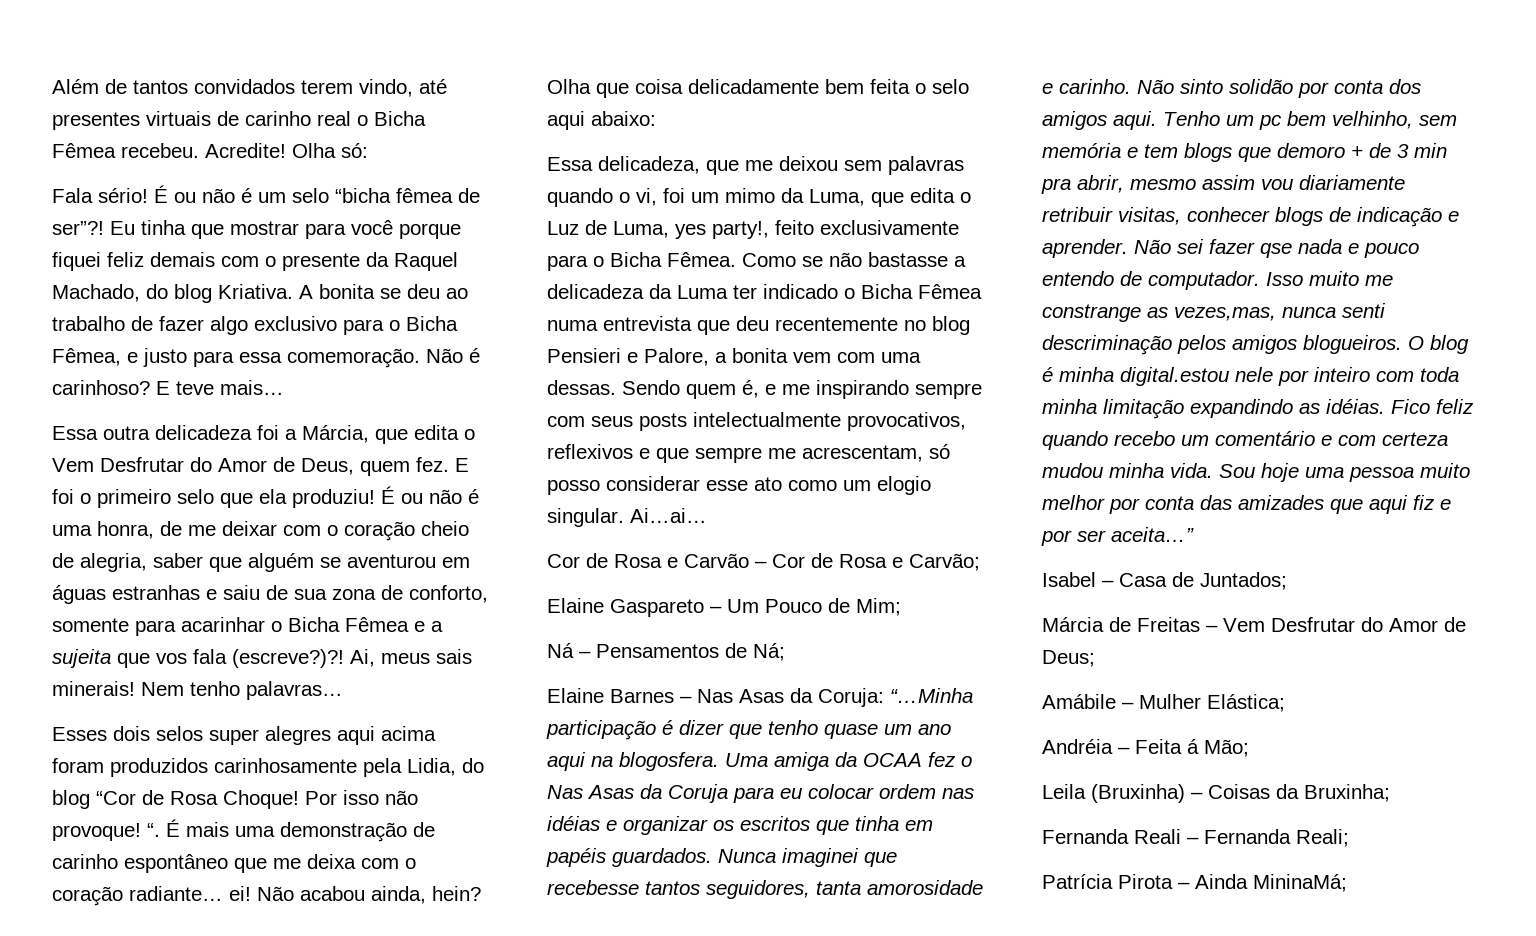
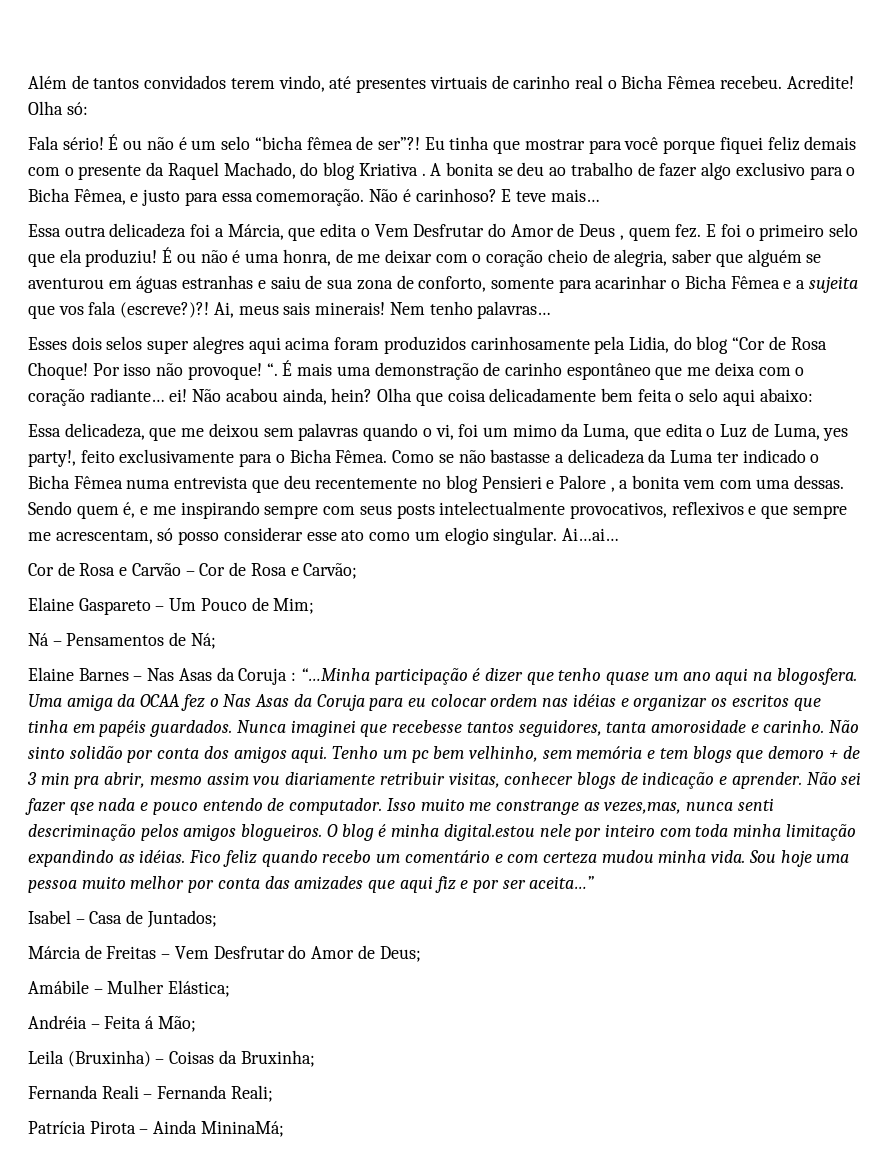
[218,284,293,299] Kriativa. -> [358,163,426,176] Kriativa .
[301,458,354,475] Deus, -> [579,224,624,240] Deus ,
[644,348,709,366] Palore, -> [558,475,615,492] Palore ,
[818,688,884,707] Coruja: -> [238,668,297,685] Coruja :

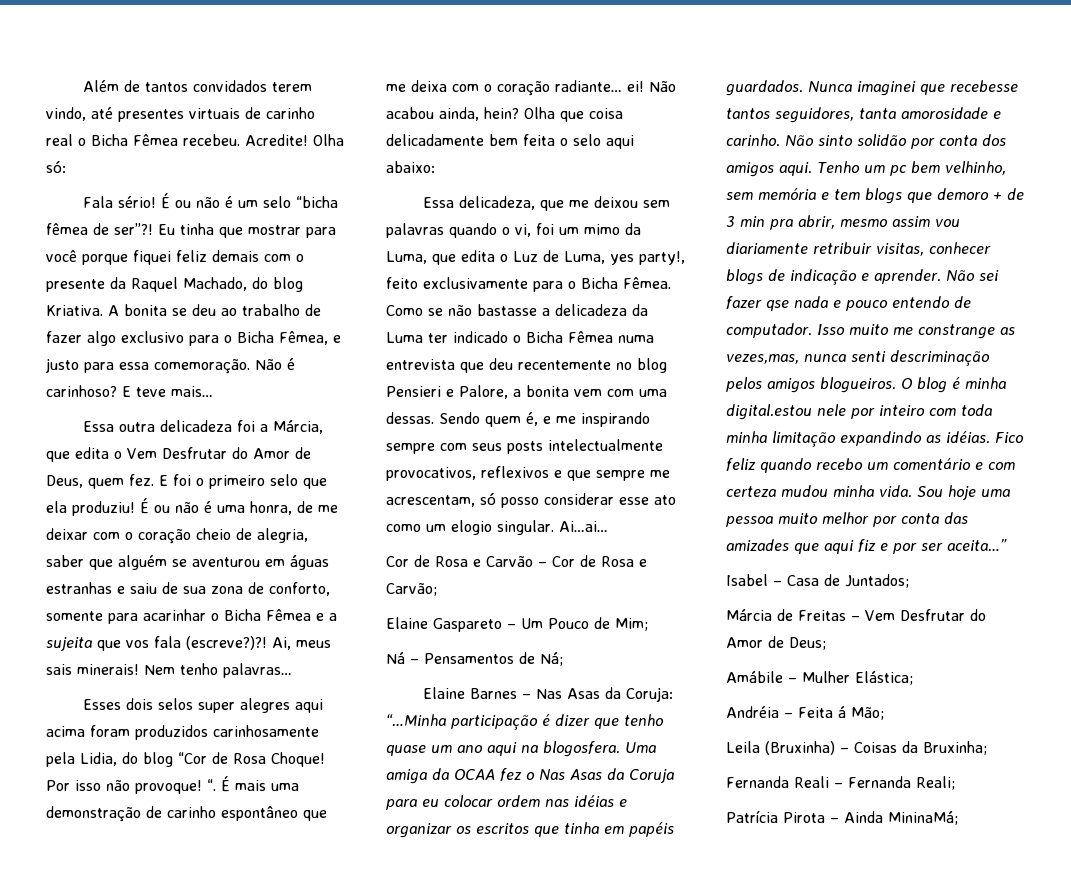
[358,163,426,176] Kriativa . -> [46,305,103,316] Kriativa.
[579,224,624,240] Deus , -> [46,475,83,488] Deus,
[558,475,615,492] Palore , -> [459,385,508,399] Palore,
[238,668,297,685] Coruja : -> [625,687,673,702] Coruja:

